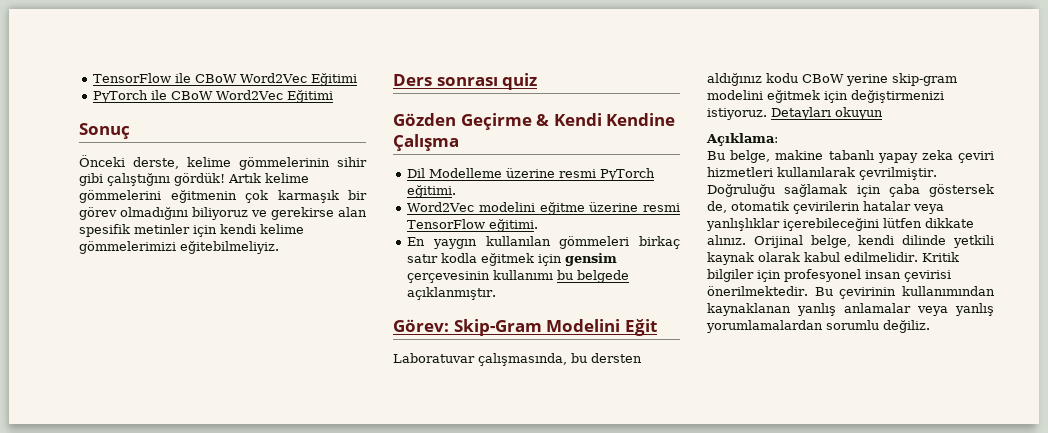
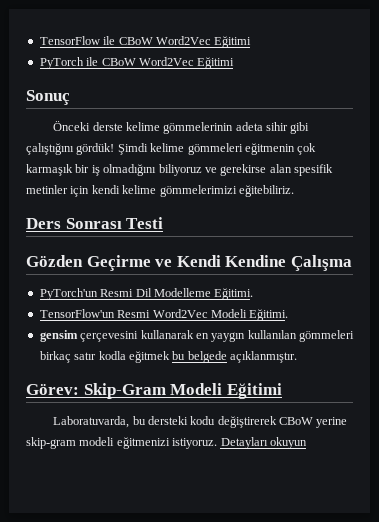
[133,157,179,169] derste, -> [92,122,123,131] derste
(330, 163) none -> [235,122,263,131] adeta
[228,173,309,183] [79,190,161,203] Artık kelime gömmelerini -> [117,143,243,155] Şimdi kelime gömmeleri
[79,207,117,220] görev -> [91,165,100,176] iş
[180,241,279,254] eğitebilmeliyiz. -> [238,185,294,197] eğitebiliriz.
[436,73,538,90] sonrası quiz -> [65,217,164,229] Sonrası Testi
[536,114,550,126] & -> [155,259,173,267] ve
[407,168,656,181] [407,185,457,198] [407,202,680,215] [407,219,539,232] [407,237,426,246] Dil Modelleme üzerine resmi PyTorch eğitimi. // Word2Vec modelini eğitme üzerine resmi TensorFlow eğitimi. // En -> [39,288,254,300] [39,309,289,321] [39,330,209,342] PyTorch'un Resmi Dil Modelleme Eğitimi. // TensorFlow'un Resmi Word2Vec Modeli Eğitimi. // gensim çerçevesini kullanarak en
[538,253,618,266] [407,270,554,283] için gensim çerçevesinin kullanımı -> (170, 357) none
[546,319,657,336] [393,353,642,366] [707,73,957,86] [707,90,944,103] [707,107,883,120] [706,133,778,146] [707,150,994,163] [707,167,937,180] [707,184,994,197] [707,201,944,214] [706,218,974,231] [707,235,994,248] [707,252,959,265] [707,269,951,282] [707,286,995,299] [707,303,994,316] [706,320,930,333] Modelini Eğit // Laboratuvar çalışmasında, bu dersten aldığınız kodu CBoW yerine skip-gram modelini eğitmek için değiştirmenizi istiyoruz. Detayları okuyun // Açıklama: // Bu belge, makine tabanlı yapay zeka çeviri hizmetleri kullanılarak çevrilmiştir. Doğruluğu sağlamak için çaba göstersek de, otomatik çevirilerin hatalar veya yanlışlıklar içerebileceğini lütfen dikkate alınız. Orijinal belge, kendi dilinde yetkili kaynak olarak kabul edilmelidir. Kritik bilgiler için profesyonel insan çevirisi önerilmektedir. Bu çevirinin kullanımından kaynaklanan yanlış anlamalar veya yanlış yorumlamalardan sorumlu değiliz. -> [170,383,282,399] [53,416,348,428] [26,437,307,449] Modeli Eğitimi // Laboratuvarda, bu dersteki kodu değiştirerek CBoW yerine skip-gram modeli eğitmenizi istiyoruz. Detayları okuyun

